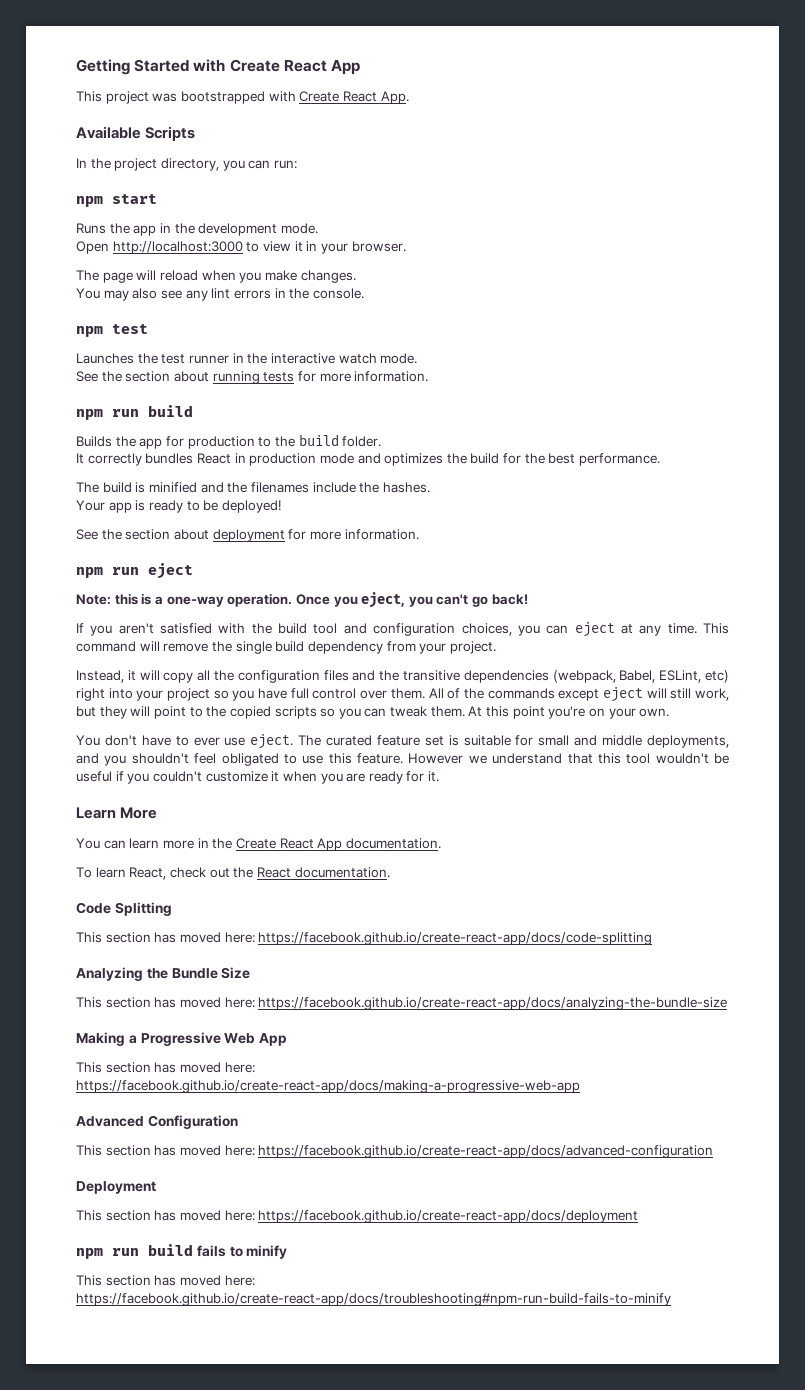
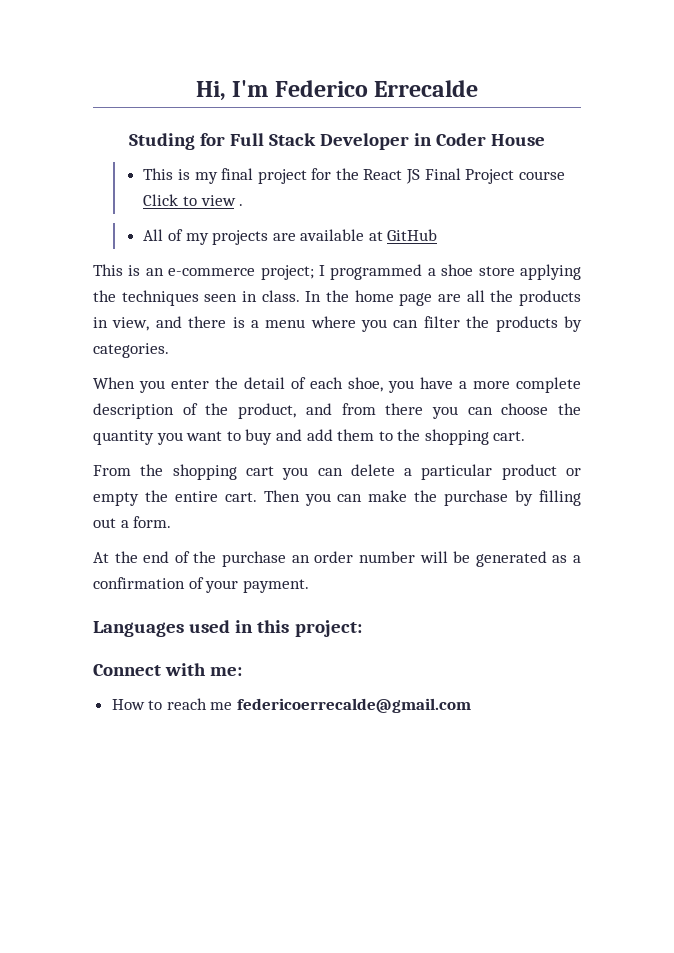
[76,59,360,75] [76,91,409,104] [76,126,196,141] [76,158,297,171] [76,194,157,207] [76,223,318,236] [76,241,406,254] [76,270,356,283] [76,288,364,301] [76,324,148,337] [76,353,418,364] [76,371,429,384] [76,405,193,420] [76,434,382,449] [76,453,661,466] [76,482,430,493] [76,500,281,513] [76,529,419,542] [76,563,193,579] [76,592,528,608] [76,622,730,637] [76,641,496,654] [76,670,729,683] [76,687,729,702] [76,706,670,719] [76,734,729,749] [76,753,729,766] [76,771,440,784] [76,807,158,819] [76,838,441,851] [76,867,390,880] [76,902,172,916] [76,932,653,945] [76,967,251,981] [76,997,728,1010] [76,1032,288,1046] [76,1062,255,1073] [76,1080,580,1093] [76,1115,238,1129] [76,1145,714,1158] [76,1181,156,1194] [76,1210,639,1223] [76,1244,288,1259] [76,1275,255,1286] [76,1293,671,1306] Getting Started with Create React App // This project was bootstrapped with Create React App. // Available Scripts // In the project directory, you can run: // npm start // Runs the app in the development mode. // Open http://localhost:3000 to view it in your browser. // The page will reload when you make changes. // You may also see any lint errors in the console. // npm test // Launches the test runner in the interactive watch mode. // See the section about running tests for more information. // npm run build // Builds the app for production to the build folder. // It correctly bundles React in production mode and optimizes the build for the best performance. // The build is minified and the filenames include the hashes. // Your app is ready to be deployed! // See the section about deployment for more information. // npm run eject // Note: this is a one-way operation. Once you eject, you can't go back! // If you aren't satisfied with the build tool and configuration choices, you can eject at any time. This command will remove the single build dependency from your project. // Instead, it will copy all the configuration files and the transitive dependencies (webpack, Babel, ESLint, etc) right into your project so you have full control over them. All of the commands except eject will still work, but they will point to the copied scripts so you can tweak them. At this point you're on your own. // You don't have to ever use eject. The curated feature set is suitable for small and middle deployments, and you shouldn't feel obligated to use this feature. However we understand that this tool wouldn't be useful if you couldn't customize it when you are ready for it. // Learn More // You can learn more in the Create React App documentation. // To learn React, check out the React documentation. // Code Splitting // This section has moved here: https://facebook.github.io/create-react-app/docs/code-splitting // Analyzing the Bundle Size // This section has moved here: https://facebook.github.io/create-react-app/docs/analyzing-the-bundle-size // Making a Progressive Web App // This section has moved here: https://facebook.github.io/create-react-app/docs/making-a-progressive-web-app // Advanced Configuration // This section has moved here: https://facebook.github.io/create-react-app/docs/advanced-configuration // Deployment // This section has moved here: https://facebook.github.io/create-react-app/docs/deployment // npm run build fails to minify // This section has moved here: https://facebook.github.io/create-react-app/docs/troubleshooting#npm-run-build-fails-to-minify -> [195,80,479,101] [128,133,546,150] [143,168,565,184] [143,194,244,206] [143,229,438,245] [93,264,581,280] [93,290,581,306] [93,316,582,332] [93,343,169,358] [93,377,581,393] [93,403,581,419] [93,429,526,445] [93,464,581,480] [93,490,582,506] [93,516,172,528] [93,551,582,567] [93,577,309,593] [93,620,362,637] [93,663,243,676] [111,698,472,713] Hi, I'm Federico Errecalde // Studing for Full Stack Developer in Coder House // This is my final project for the React JS Final Project course Click to view . // All of my projects are available at GitHub // This is an e-commerce project; I programmed a shoe store applying the techniques seen in class. In the home page are all the products in view, and there is a menu where you can filter the products by categories. // When you enter the detail of each shoe, you have a more complete description of the product, and from there you can choose the quantity you want to buy and add them to the shopping cart. // From the shopping cart you can delete a particular product or empty the entire cart. Then you can make the purchase by filling out a form. // At the end of the purchase an order number will be generated as a confirmation of your payment. // Languages used in this project: // Connect with me: // How to reach me federicoerrecalde@gmail.com

